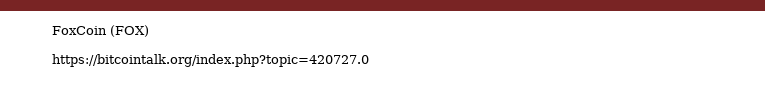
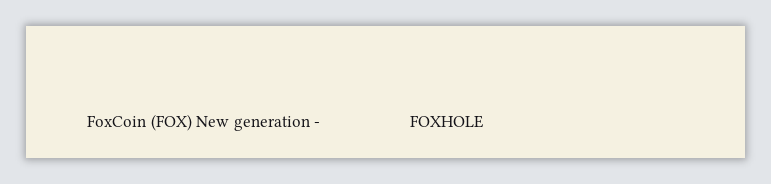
[52,54,369,67] // https://bitcointalk.org/index.php?topic=420727.0 -> [196,115,483,131] New generation - FOXHOLE

